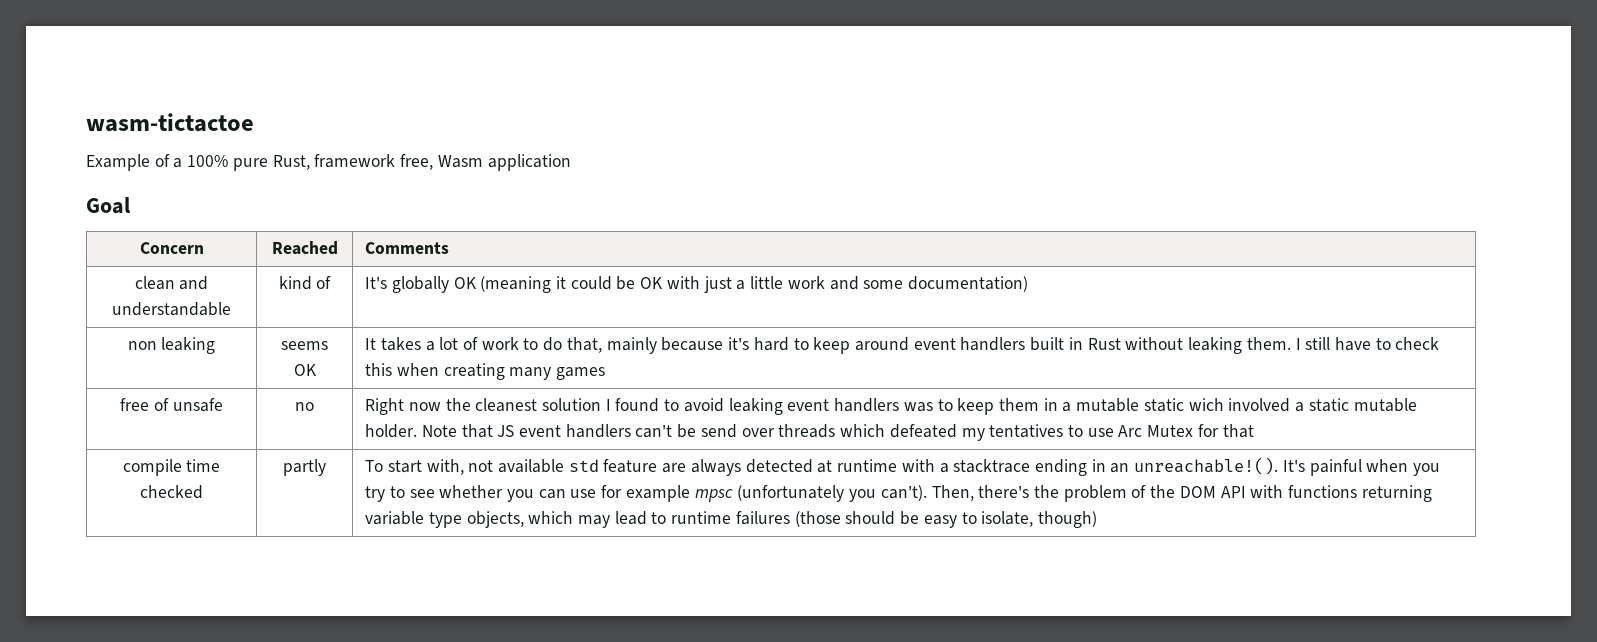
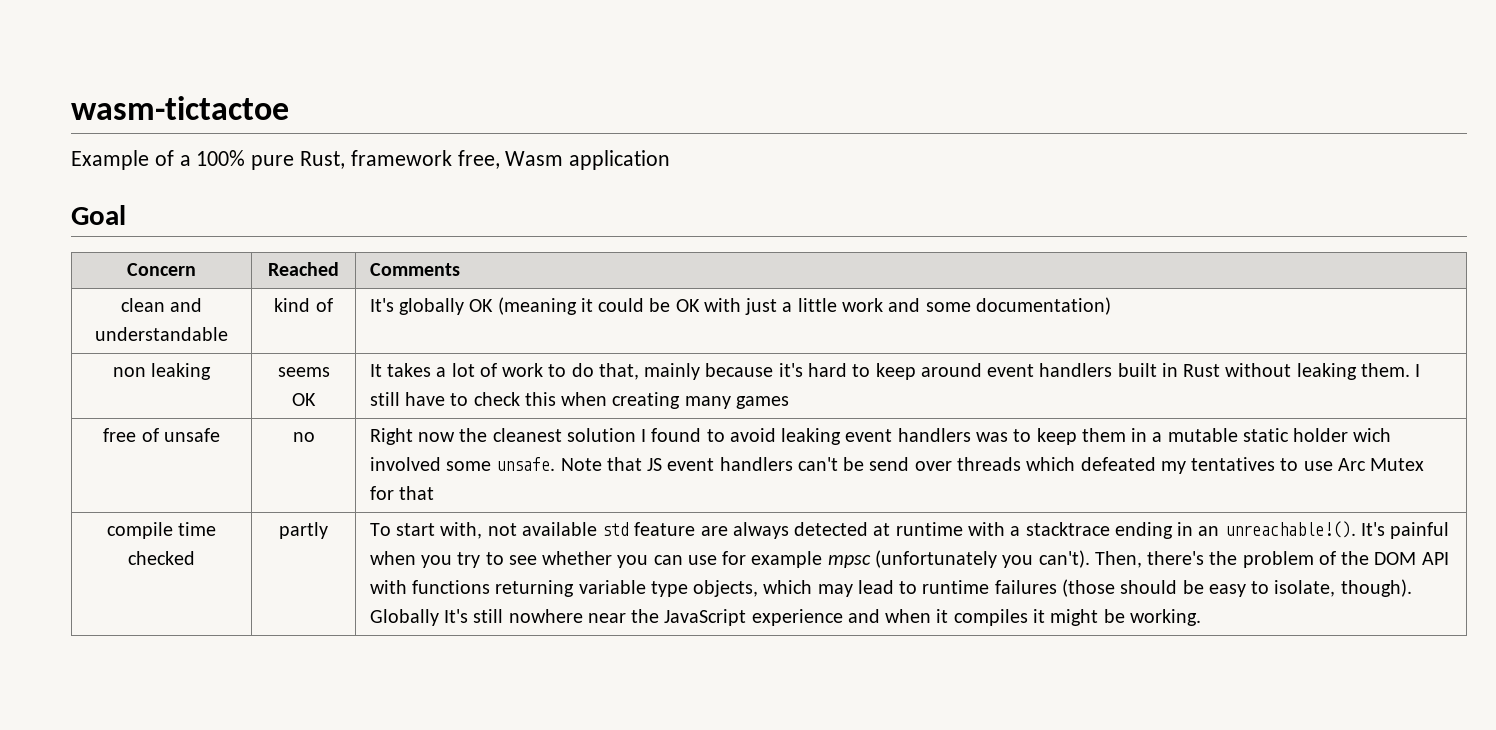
(1184, 405) none -> [1293,428,1349,442] holder
[1295,398,1417,412] [365,424,418,438] a static mutable holder. -> [446,457,556,471] some unsafe.
[1037,511,1097,528] though) -> [1340,579,1412,597] [369,609,1201,626] though). Globally It's still nowhere near the JavaScript experience and when it compiles it might be working.

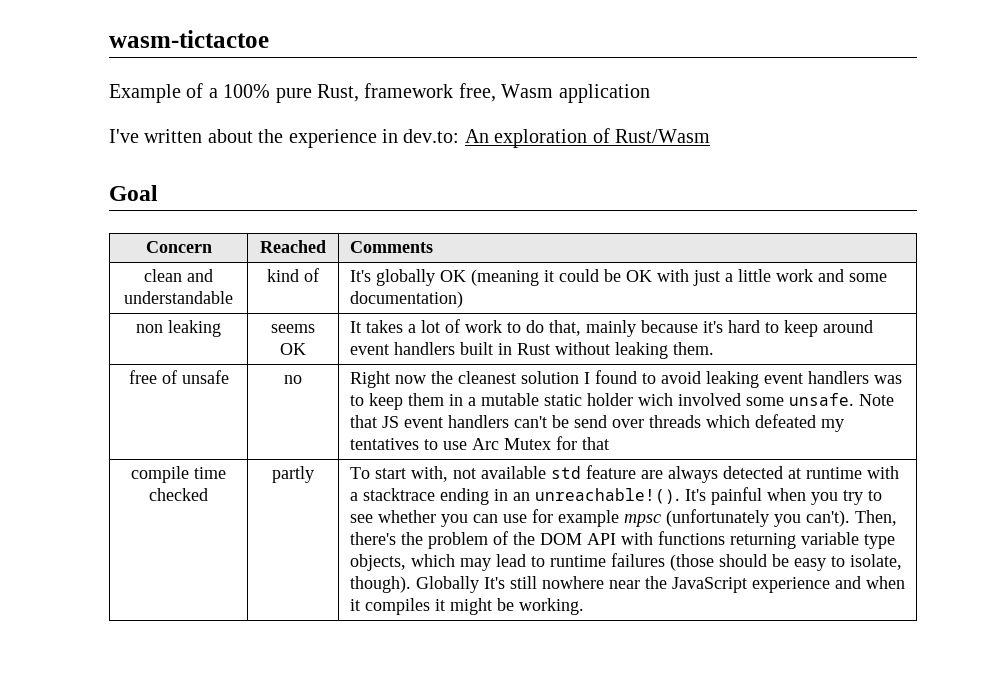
(671, 160) none -> [109,128,710,148] // I've written about the experience in dev.to: An exploration of Rust/Wasm
[1415,364,1421,377] [369,392,789,409] I still have to check this when creating many games -> (714, 348) none

